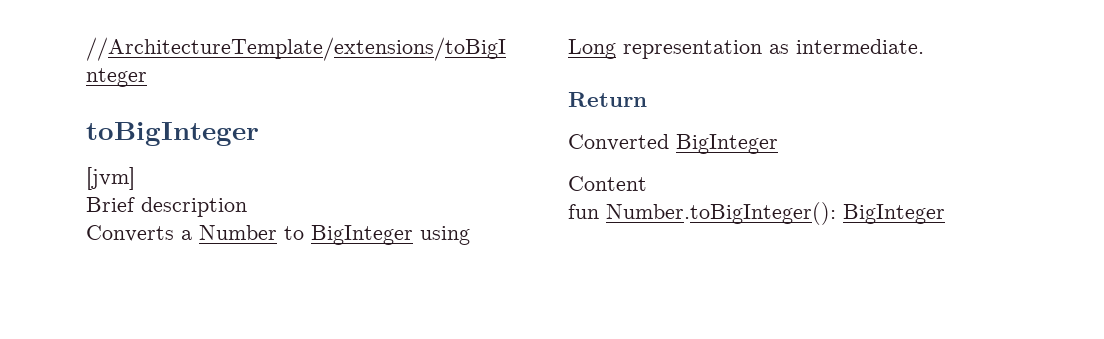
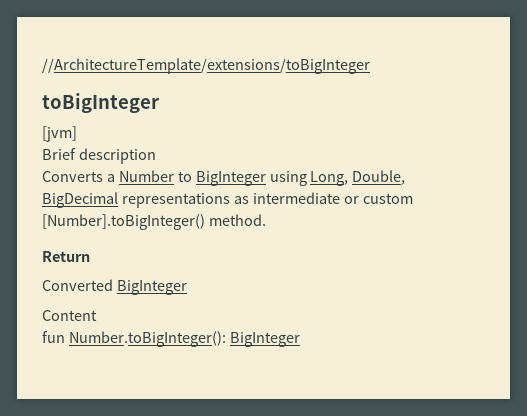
[568,39,924,59] Long representation as intermediate. -> [310,170,406,186] [42,192,413,208] [42,214,266,230] Long, Double, BigDecimal representations as intermediate or custom [Number].toBigInteger() method.

